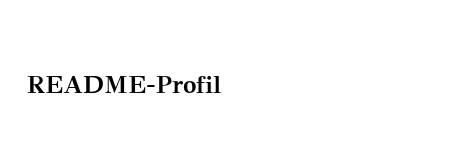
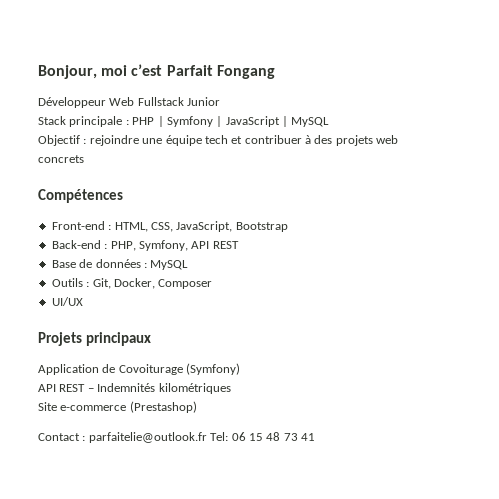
[27,76,221,94] README-Profil -> [38,64,275,79] [38,97,221,108] [38,116,330,127] [38,135,399,146] [38,155,84,163] [38,189,123,203] [51,221,288,232] [51,240,239,251] [51,259,189,270] [51,278,213,289] [51,297,83,306] [38,332,151,346] [38,363,241,375] [38,383,231,394] [38,401,197,413] [38,432,315,443] Bonjour, moi c’est Parfait Fongang // Développeur Web Fullstack Junior // Stack principale : PHP | Symfony | JavaScript | MySQL // Objectif : rejoindre une équipe tech et contribuer à des projets web concrets // Compétences // Front-end : HTML, CSS, JavaScript, Bootstrap // Back-end : PHP, Symfony, API REST // Base de données : MySQL // Outils : Git, Docker, Composer // UI/UX // Projets principaux // Application de Covoiturage (Symfony) // API REST – Indemnités kilométriques // Site e-commerce (Prestashop) // Contact : parfaitelie@outlook.fr Tel: 06 15 48 73 41

